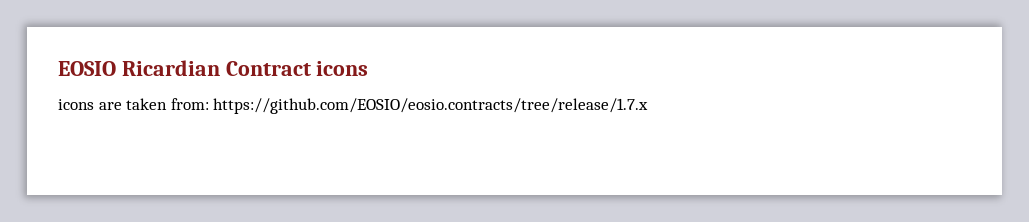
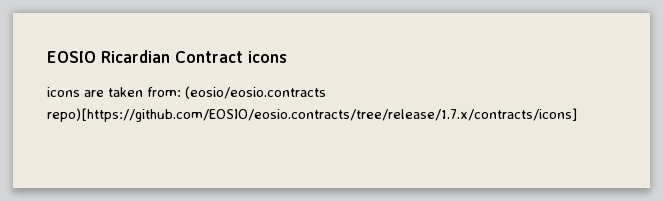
[213,98,649,114] https://github.com/EOSIO/eosio.contracts/tree/release/1.7.x -> [185,86,326,99] [47,108,577,122] (eosio/eosio.contracts repo)[https://github.com/EOSIO/eosio.contracts/tree/release/1.7.x/contracts/icons]

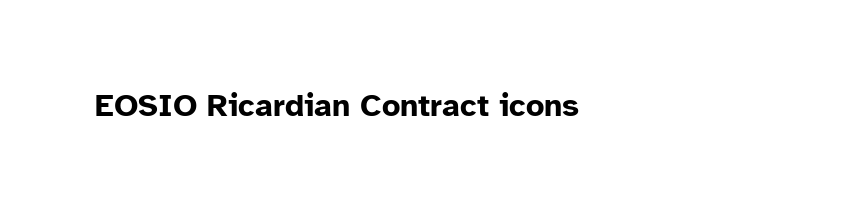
[47,86,326,99] [47,108,577,122] // icons are taken from: (eosio/eosio.contracts repo)[https://github.com/EOSIO/eosio.contracts/tree/release/1.7.x/contracts/icons] -> (579, 104) none

